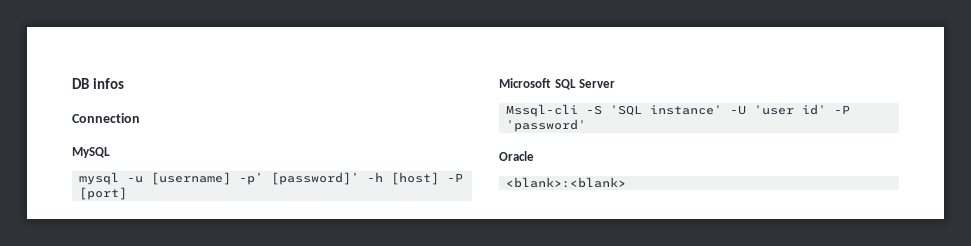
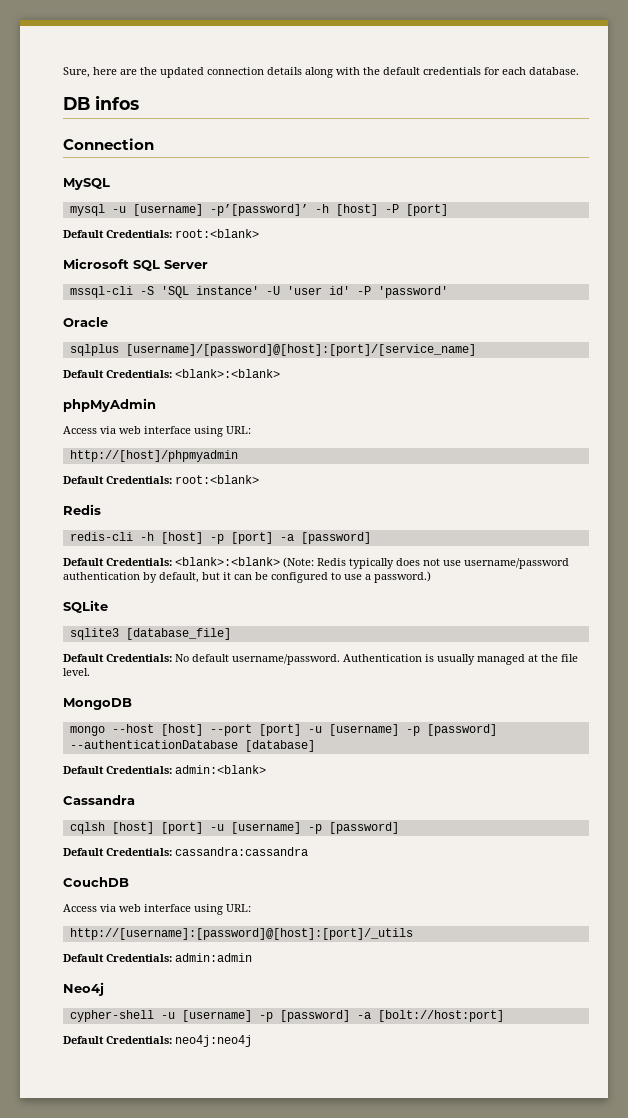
(72, 83) none -> [63,67,579,78] Sure, here are the updated connection details along with the default credentials for each database. //
[239,172,360,185] -p’ [password]’ -> [209,204,308,216] -p’[password]’
(128, 193) none -> [63,229,259,238] // Default Credentials: root:<blank>
[506,104,579,117] Mssql-cli -> [69,286,133,298] mssql-cli
[506,177,627,188] <blank>:<blank> -> [69,344,476,356] [63,369,280,378] [63,398,156,412] [63,426,251,437] [69,450,238,462] [63,475,259,484] [63,504,101,515] [69,532,371,544] [63,557,569,569] [63,571,431,583] [63,600,108,613] [69,628,231,640] [63,654,578,665] [63,668,90,676] [63,698,132,710] [69,724,497,736] [69,740,315,752] [63,765,266,774] [63,795,135,805] [69,822,399,834] [63,847,308,856] [63,877,129,887] [63,904,251,915] [69,928,413,940] [63,953,252,962] [63,982,104,996] [69,1010,504,1022] [63,1035,252,1047] sqlplus [username]/[password]@[host]:[port]/[service_name] // Default Credentials: <blank>:<blank> // phpMyAdmin // Access via web interface using URL: // http://[host]/phpmyadmin // Default Credentials: root:<blank> // Redis // redis-cli -h [host] -p [port] -a [password] // Default Credentials: <blank>:<blank> (Note: Redis typically does not use username/password authentication by default, but it can be configured to use a password.) // SQLite // sqlite3 [database_file] // Default Credentials: No default username/password. Authentication is usually managed at the file level. // MongoDB // mongo --host [host] --port [port] -u [username] -p [password] --authenticationDatabase [database] // Default Credentials: admin:<blank> // Cassandra // cqlsh [host] [port] -u [username] -p [password] // Default Credentials: cassandra:cassandra // CouchDB // Access via web interface using URL: // http://[username]:[password]@[host]:[port]/_utils // Default Credentials: admin:admin // Neo4j // cypher-shell -u [username] -p [password] -a [bolt://host:port] // Default Credentials: neo4j:neo4j

